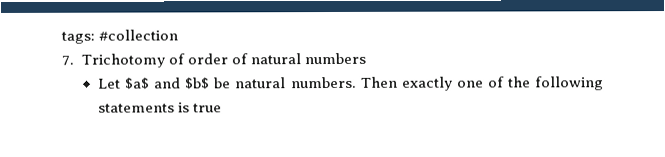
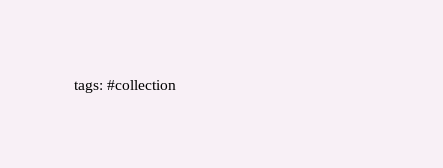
[61,52,366,68] [96,76,605,91] [97,102,223,113] // 7. Trichotomy of order of natural numbers // Let $a$ and $b$ be natural numbers. Then exactly one of the following statements is true -> (177, 85) none

